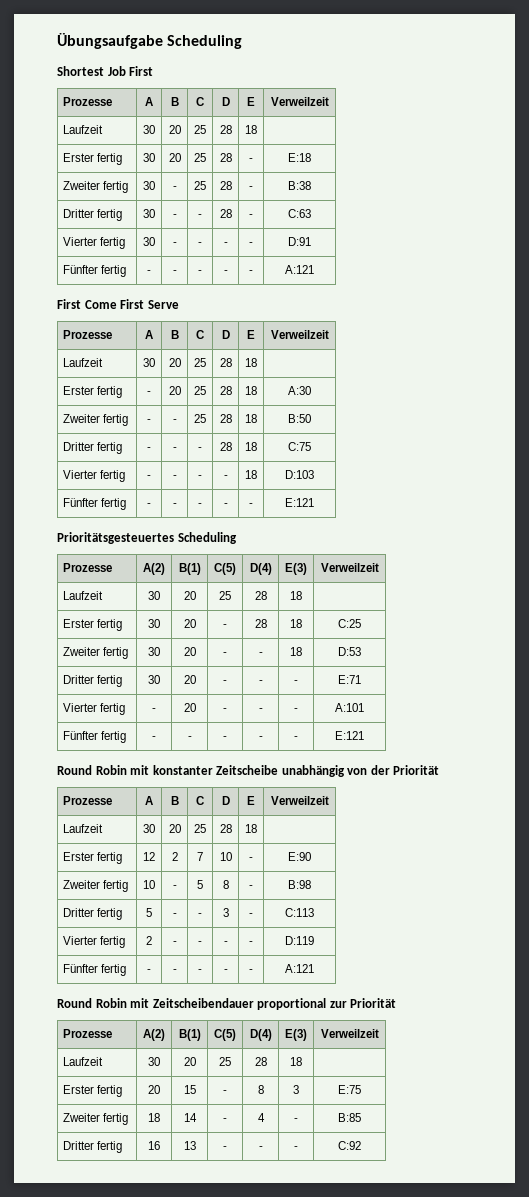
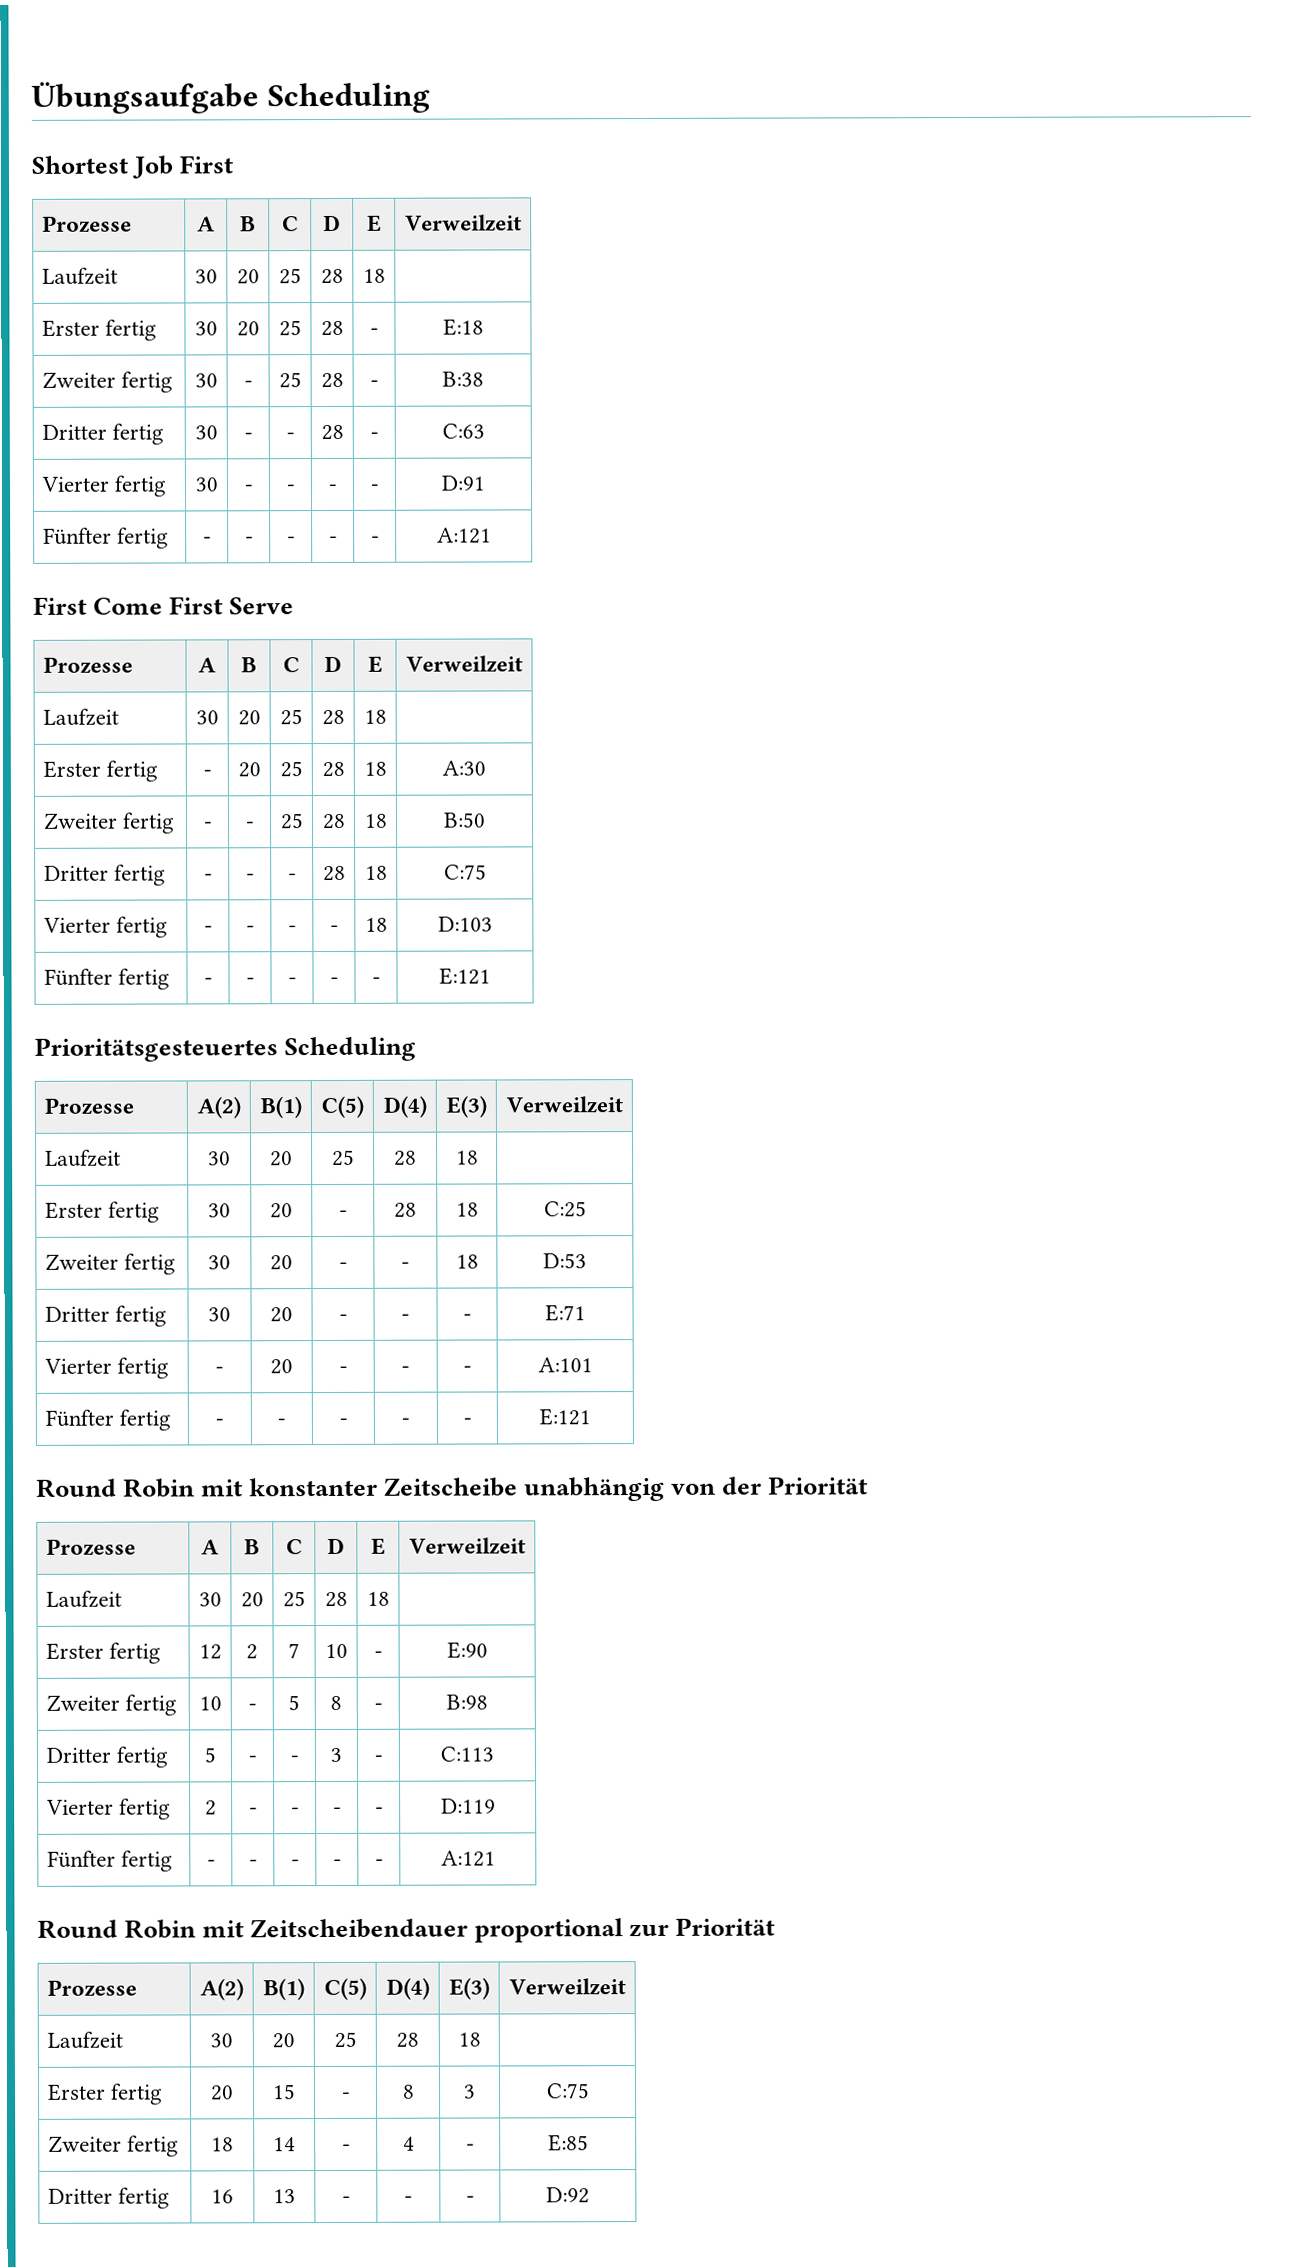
[338,1085,361,1094] E:75 -> [545,2083,590,2099] C:75
[338,1113,361,1122] B:85 -> [547,2134,589,2152] E:85
[338,1141,361,1150] C:92 -> [546,2187,590,2204] D:92

